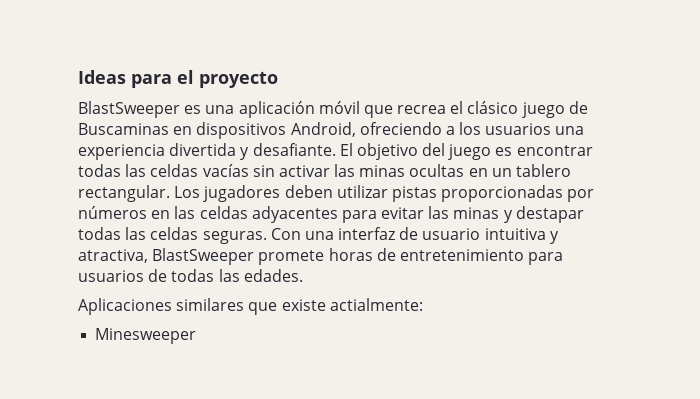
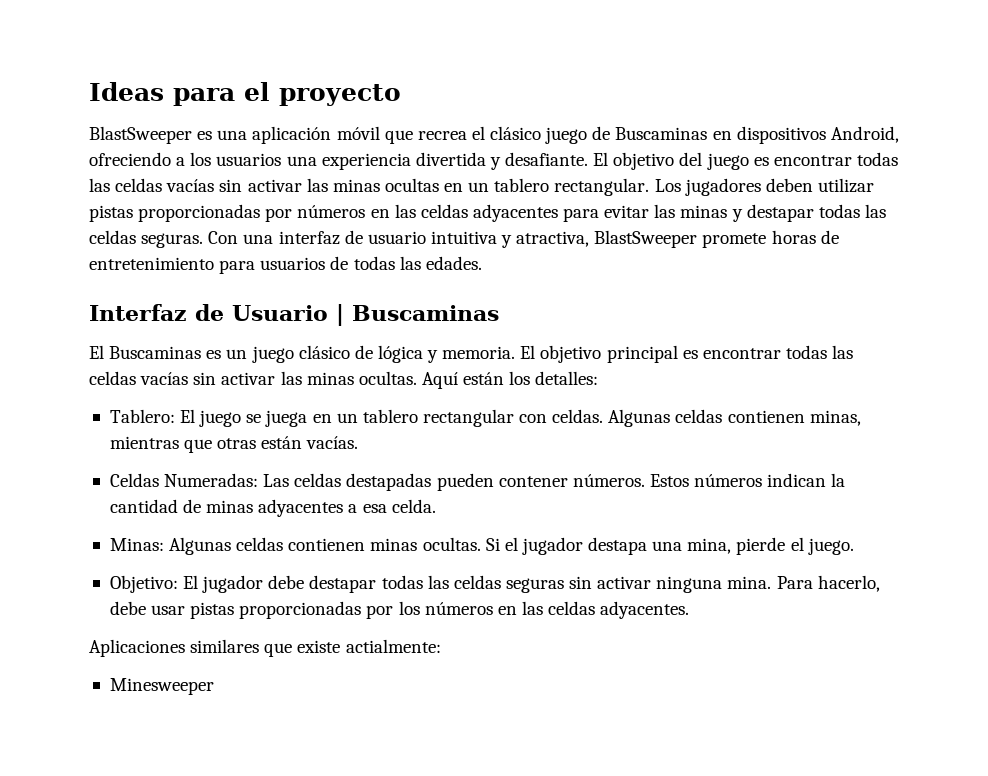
(303, 275) none -> [89,304,499,326] [89,345,854,363] [89,371,599,389] [109,409,861,427] [109,436,359,453] [109,473,846,491] [109,499,436,517] [109,537,854,555] [109,575,880,593] [109,601,690,619] // Interfaz de Usuario | Buscaminas // El Buscaminas es un juego clásico de lógica y memoria. El objetivo principal es encontrar todas las celdas vacías sin activar las minas ocultas. Aquí están los detalles: // Tablero: El juego se juega en un tablero rectangular con celdas. Algunas celdas contienen minas, mientras que otras están vacías. // Celdas Numeradas: Las celdas destapadas pueden contener números. Estos números indican la cantidad de minas adyacentes a esa celda. // Minas: Algunas celdas contienen minas ocultas. Si el jugador destapa una mina, pierde el juego. // Objetivo: El jugador debe destapar todas las celdas seguras sin activar ninguna mina. Para hacerlo, debe usar pistas proporcionadas por los números en las celdas adyacentes.

